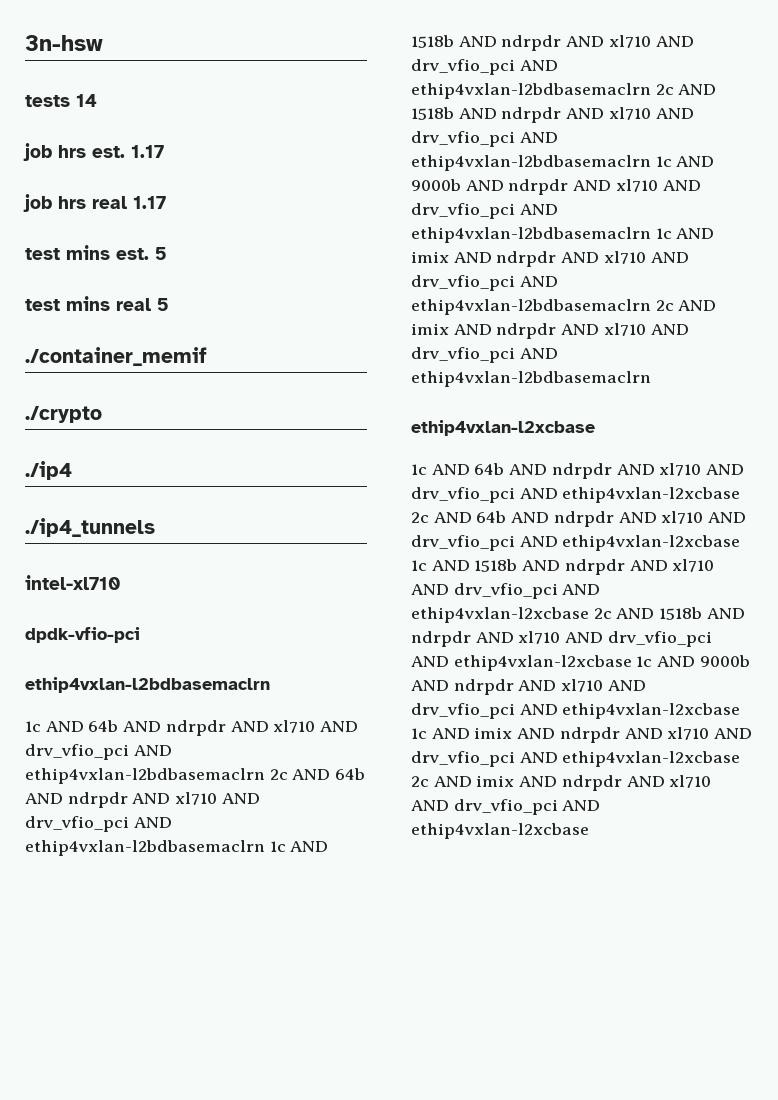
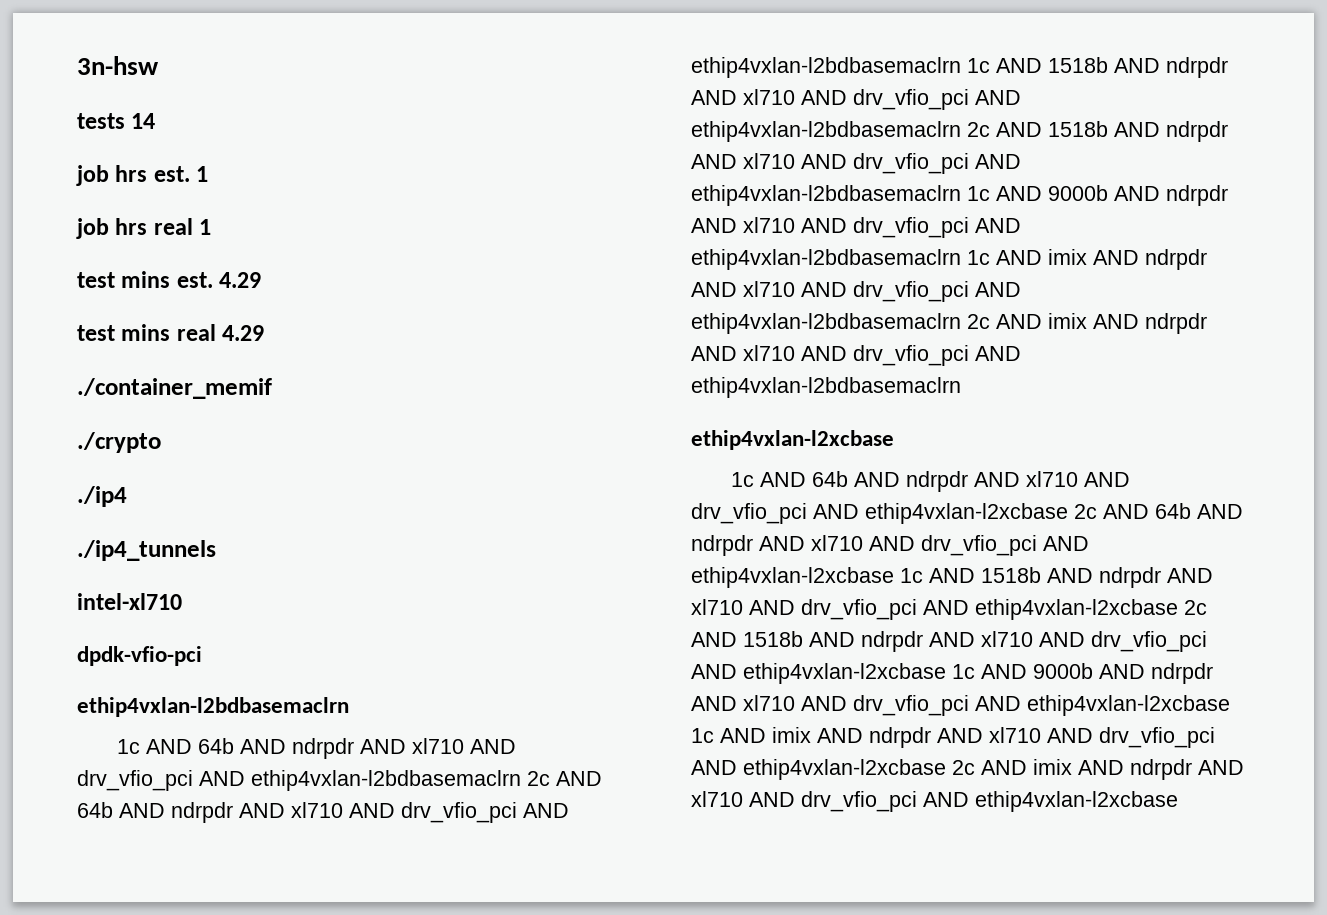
[131,145,164,158] 1.17 -> [196,166,209,182] 1
[133,196,166,209] 1.17 -> [199,219,212,235] 1
[155,247,167,260] 5 -> [219,272,262,288] 4.29
[157,298,169,311] 5 -> [222,325,265,341] 4.29

